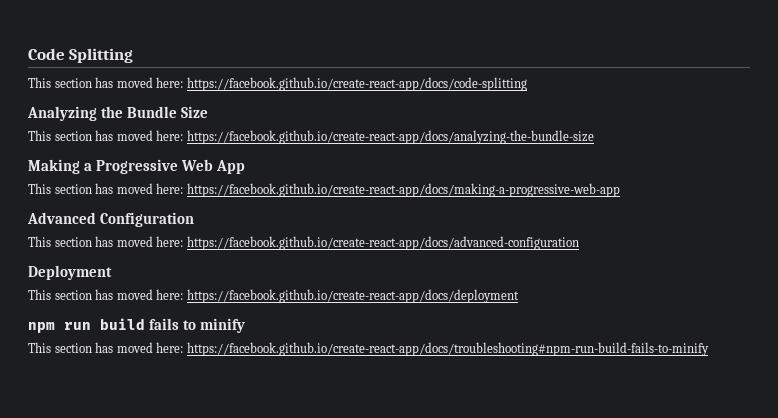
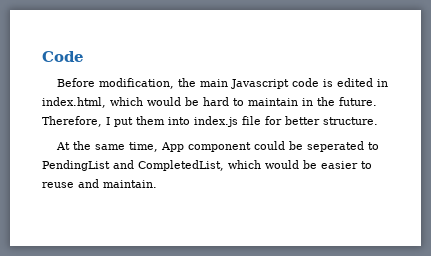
[69,48,134,63] [28,77,527,91] [27,106,208,121] [28,130,594,144] [28,159,245,174] [28,183,620,197] [27,212,194,227] [28,236,579,250] [28,265,112,280] [28,289,519,303] [28,318,245,333] [28,342,709,356] Splitting // This section has moved here: https://facebook.github.io/create-react-app/docs/code-splitting // Analyzing the Bundle Size // This section has moved here: https://facebook.github.io/create-react-app/docs/analyzing-the-bundle-size // Making a Progressive Web App // This section has moved here: https://facebook.github.io/create-react-app/docs/making-a-progressive-web-app // Advanced Configuration // This section has moved here: https://facebook.github.io/create-react-app/docs/advanced-configuration // Deployment // This section has moved here: https://facebook.github.io/create-react-app/docs/deployment // npm run build fails to minify // This section has moved here: https://facebook.github.io/create-react-app/docs/troubleshooting#npm-run-build-fails-to-minify -> [56,78,388,89] [42,97,377,108] [42,116,378,127] [55,141,379,152] [42,160,372,171] [42,179,157,188] // Before modification, the main Javascript code is edited in index.html, which would be hard to maintain in the future. Therefore, I put them into index.js file for better structure. // At the same time, App component could be seperated to PendingList and CompletedList, which would be easier to reuse and maintain.

